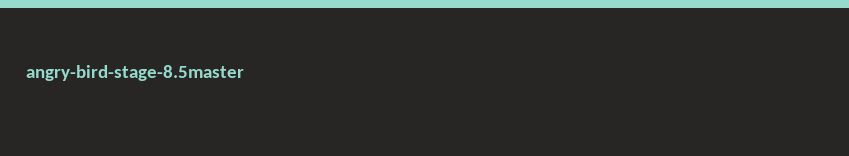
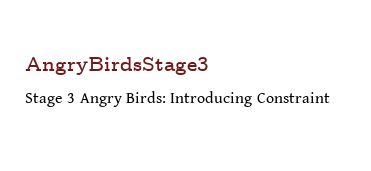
[26,65,244,81] angry-bird-stage-8.5master -> [25,57,209,75] [25,91,330,107] AngryBirdsStage3 // Stage 3 Angry Birds: Introducing Constraint

